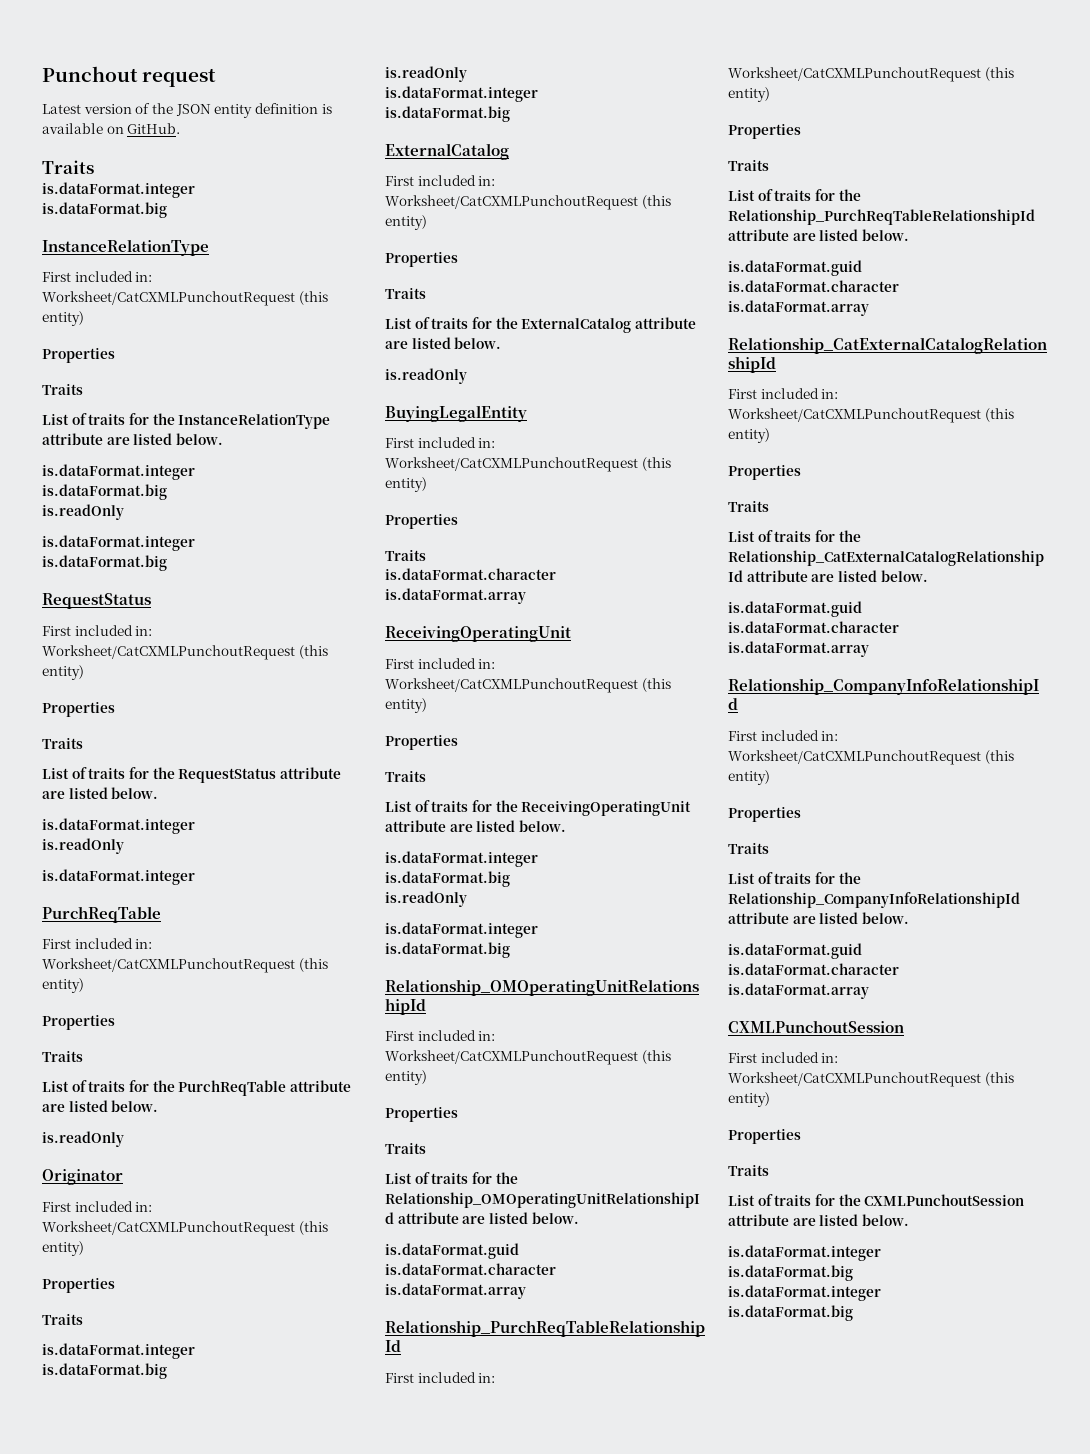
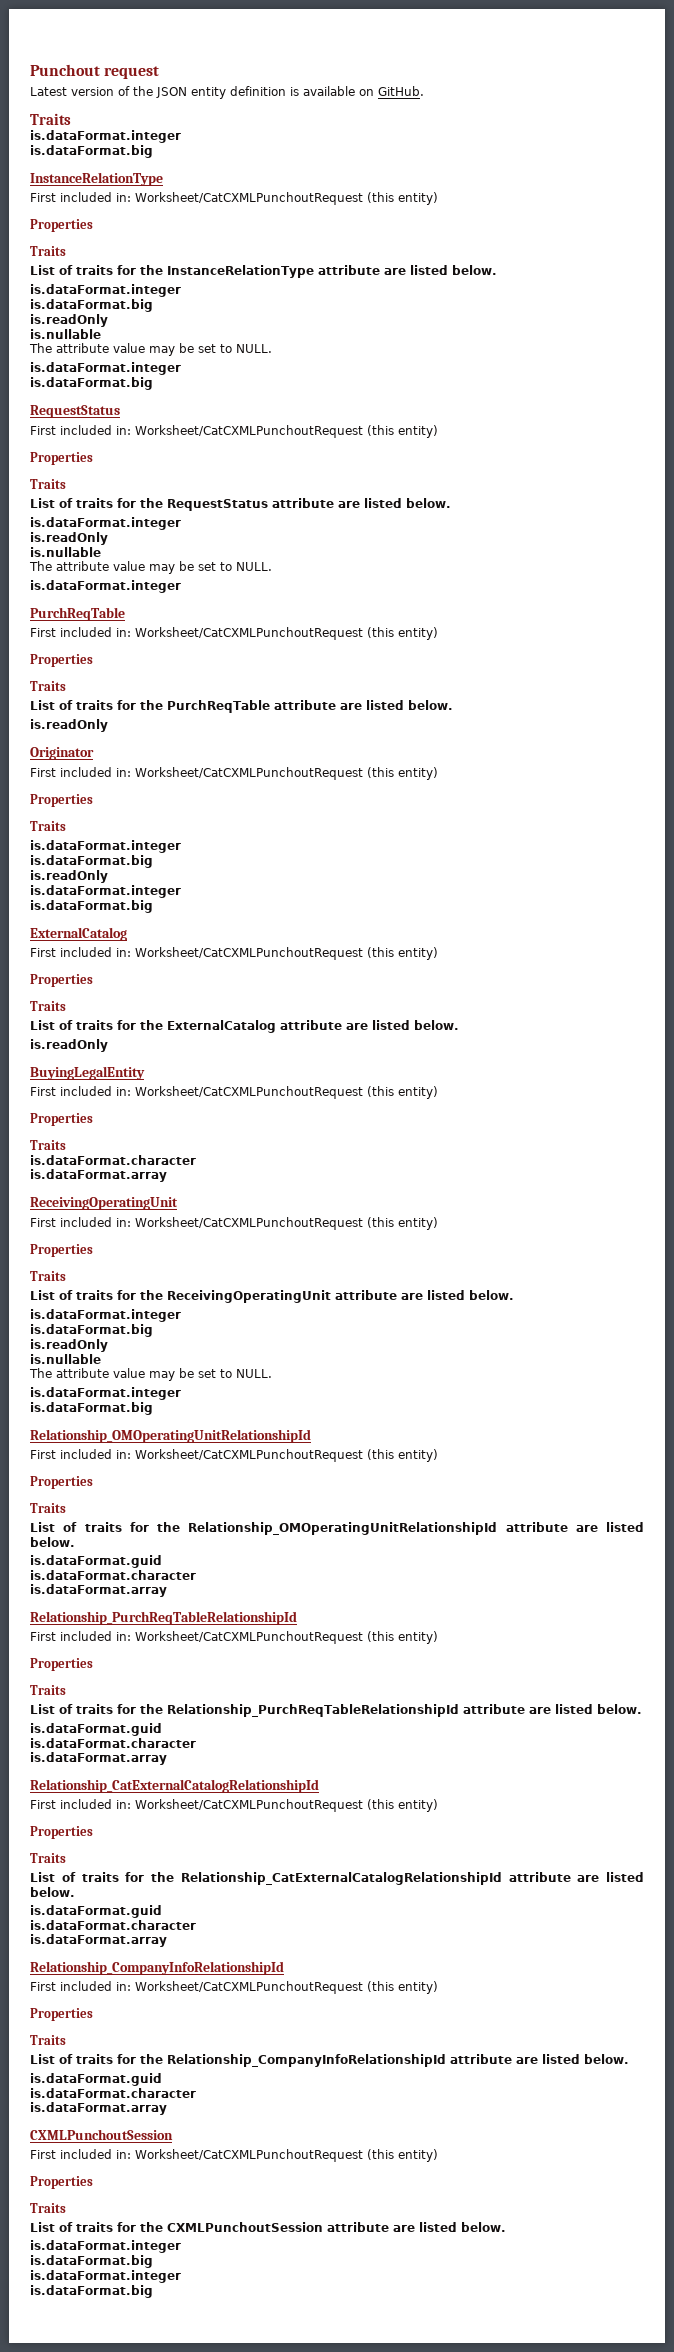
(124, 512) none -> [30,329,101,339] [29,343,272,356] // is.nullable // The attribute value may be set to NULL.
(124, 846) none -> [30,547,101,557] [29,561,272,574] // is.nullable // The attribute value may be set to NULL.
(467, 899) none -> [30,1354,101,1364] [29,1368,272,1381] // is.nullable // The attribute value may be set to NULL.

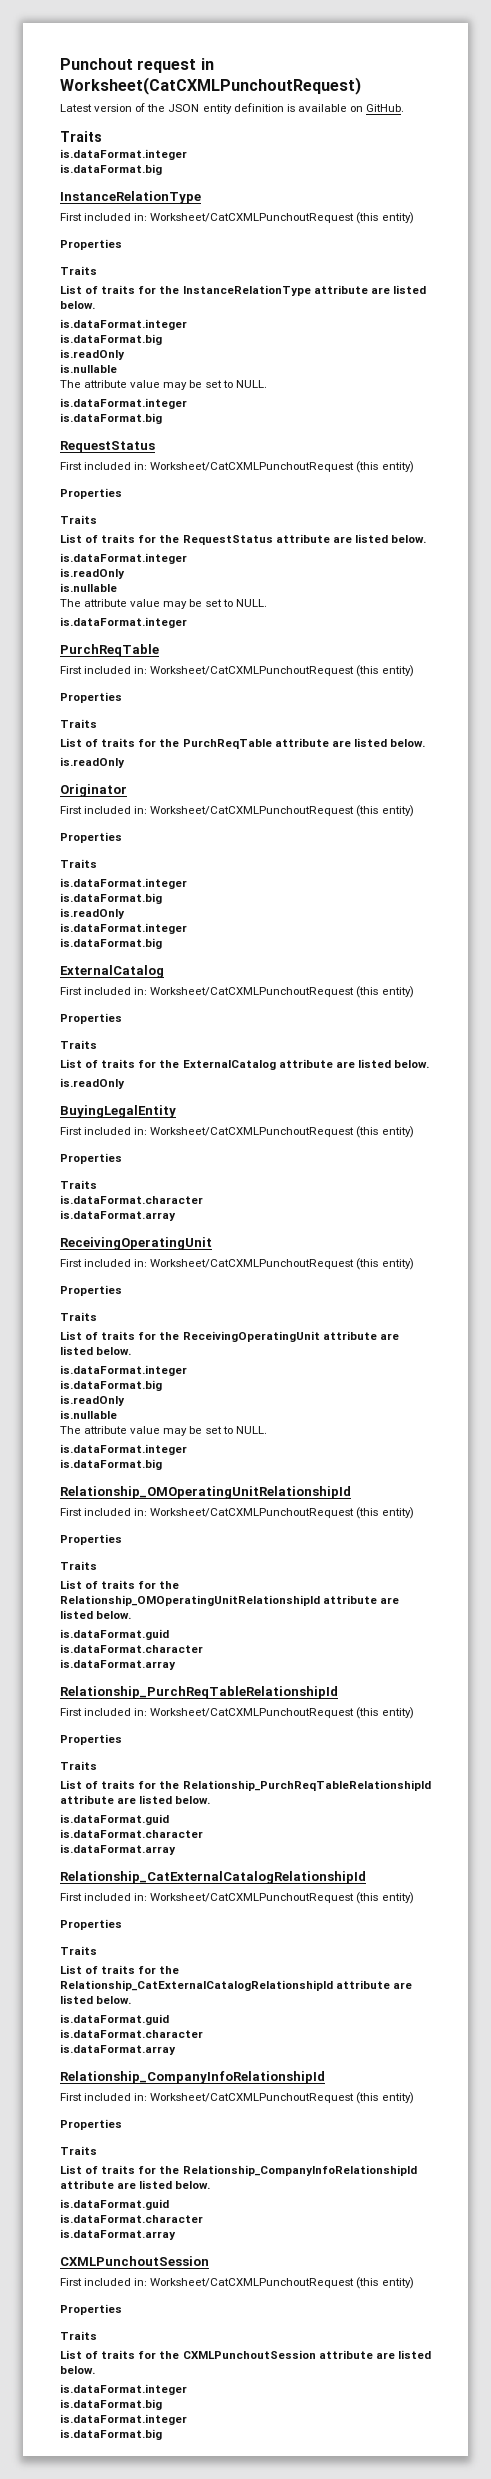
(160, 72) none -> [200,58,214,70] [60,77,361,95] in Worksheet(CatCXMLPunchoutRequest)

